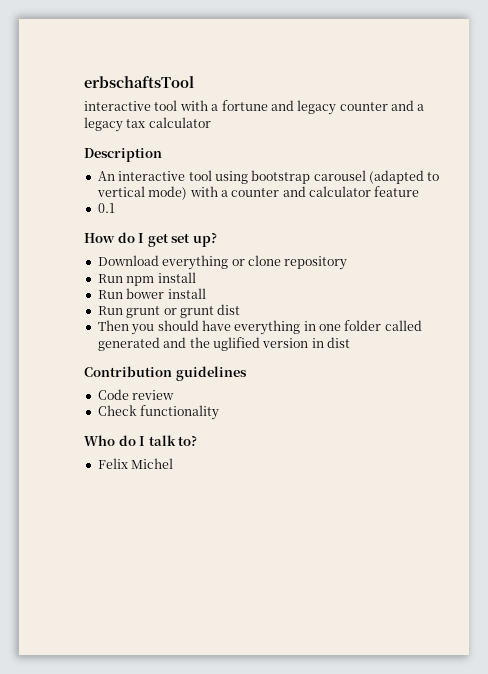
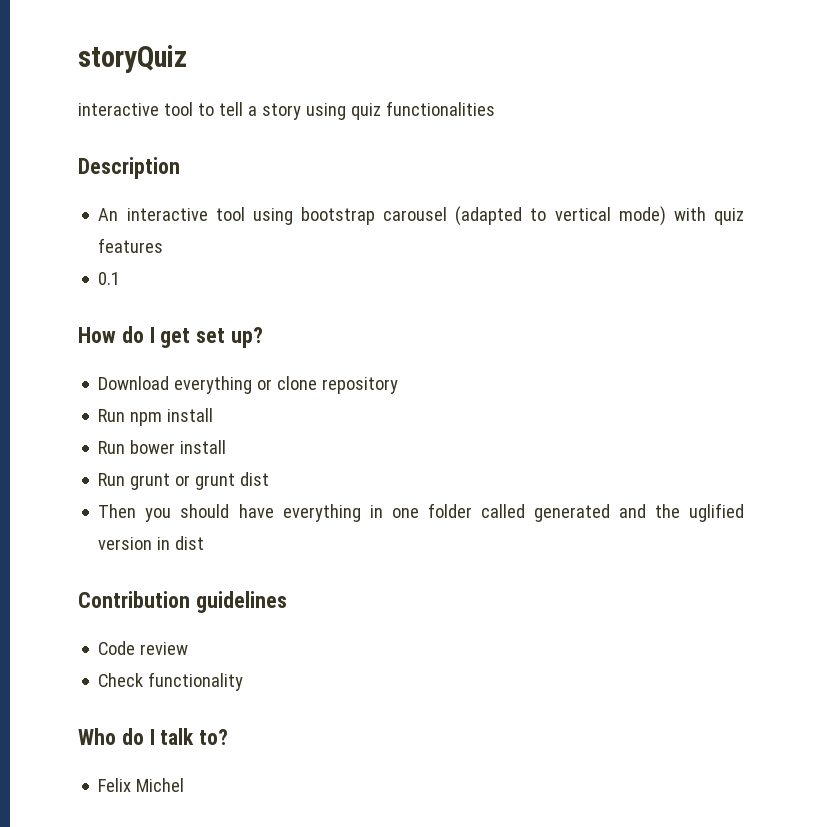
[84,76,194,88] [84,100,425,115] [84,117,211,132] erbschaftsTool // interactive tool with a fortune and legacy counter and a legacy tax calculator -> [78,45,187,73] [78,101,495,120] storyQuiz // interactive tool to tell a story using quiz functionalities
[220,186,420,197] a counter and calculator feature -> [713,208,744,225] [98,238,164,253] quiz features

